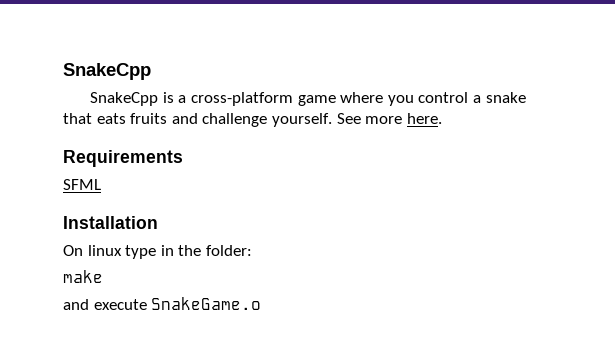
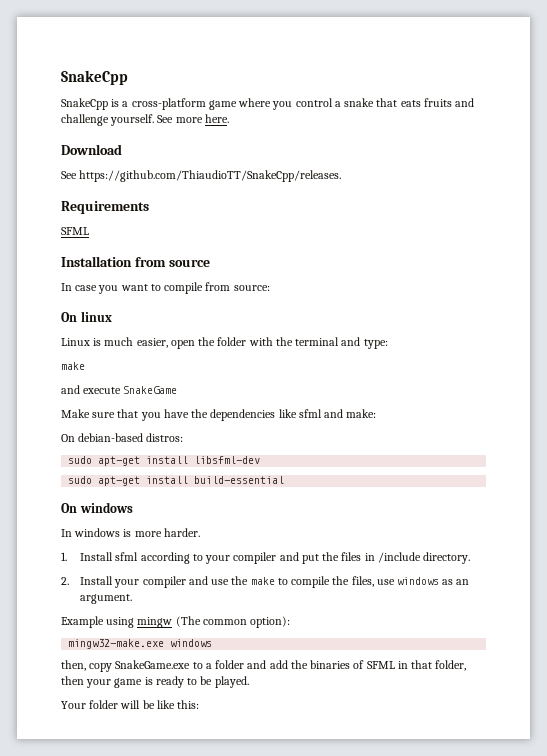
(442, 118) none -> [61,144,122,155] [61,170,342,182] // Download // See https://github.com/ThiaudioTT/SnakeCpp/releases.
[63,245,252,259] [63,270,103,283] [63,297,262,310] // On linux type in the folder: // make // and execute SnakeGame.o -> [134,257,210,267] [61,282,270,294] [61,311,112,322] [61,337,388,349] [61,362,85,370] [61,385,178,394] [61,409,377,421] [61,433,184,442] [68,456,261,466] [68,476,285,486] [61,502,133,513] [61,528,200,537] [61,552,470,564] [61,576,470,588] [80,594,133,604] [61,616,291,628] [68,639,213,649] [61,660,467,672] [61,676,249,688] [61,700,200,709] from source // In case you want to compile from source: // On linux // Linux is much easier, open the folder with the terminal and type: // make // and execute SnakeGame // Make sure that you have the dependencies like sfml and make: // On debian-based distros: // sudo apt-get install libsfml-dev // sudo apt-get install build-essential // On windows // In windows is more harder. // 1. Install sfml according to your compiler and put the files in /include directory. // 2. Install your compiler and use the make to compile the files, use windows as an argument. // Example using mingw (The common option): // mingw32-make.exe windows // then, copy SnakeGame.exe to a folder and add the binaries of SFML in that folder, then your game is ready to be played. // Your folder will be like this:

